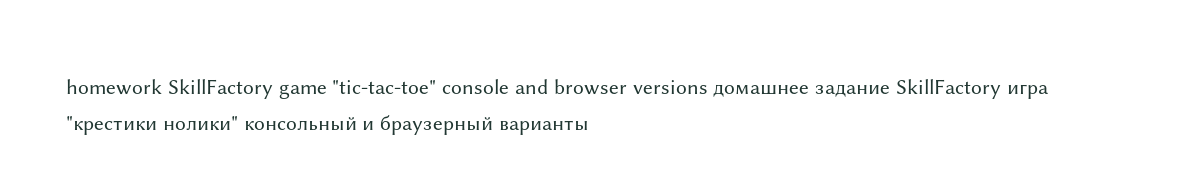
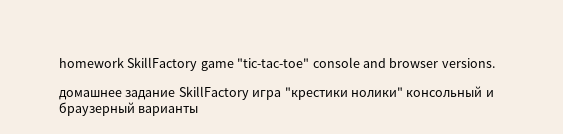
[632,80,708,94] versions -> [441,58,495,68] versions. //

